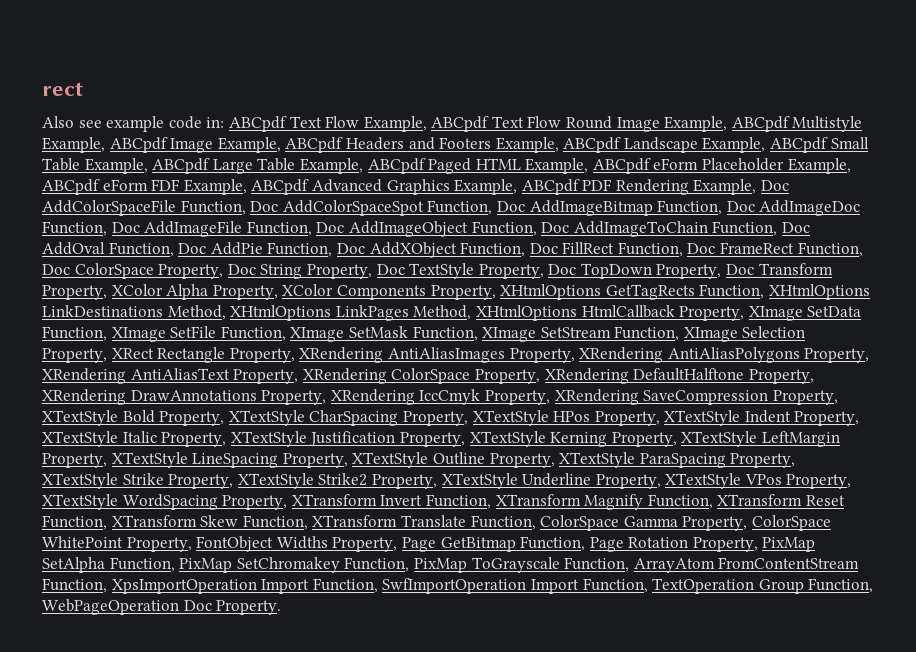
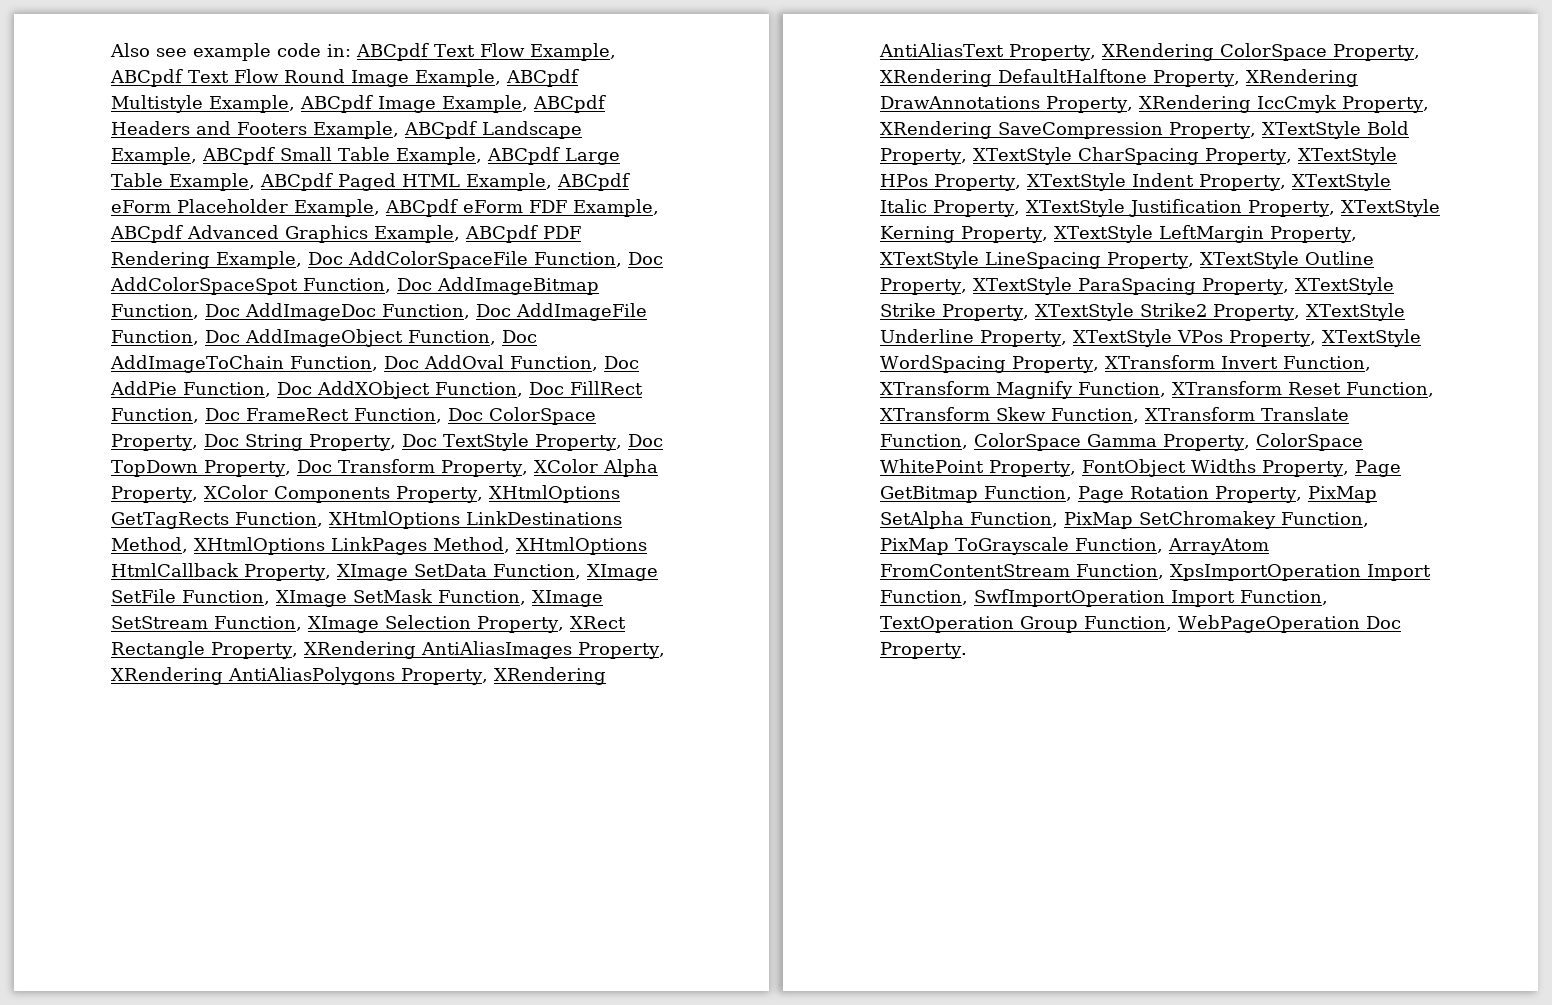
[42,82,83,96] rect // -> (110, 50) none

